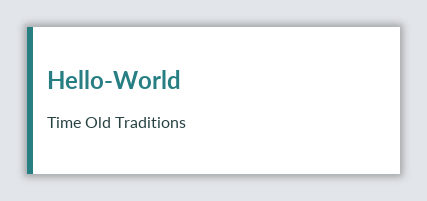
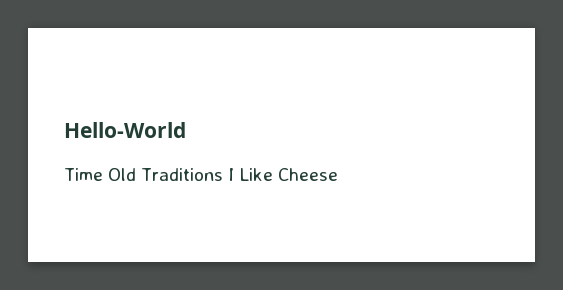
(187, 122) none -> [228,168,338,181] I Like Cheese

